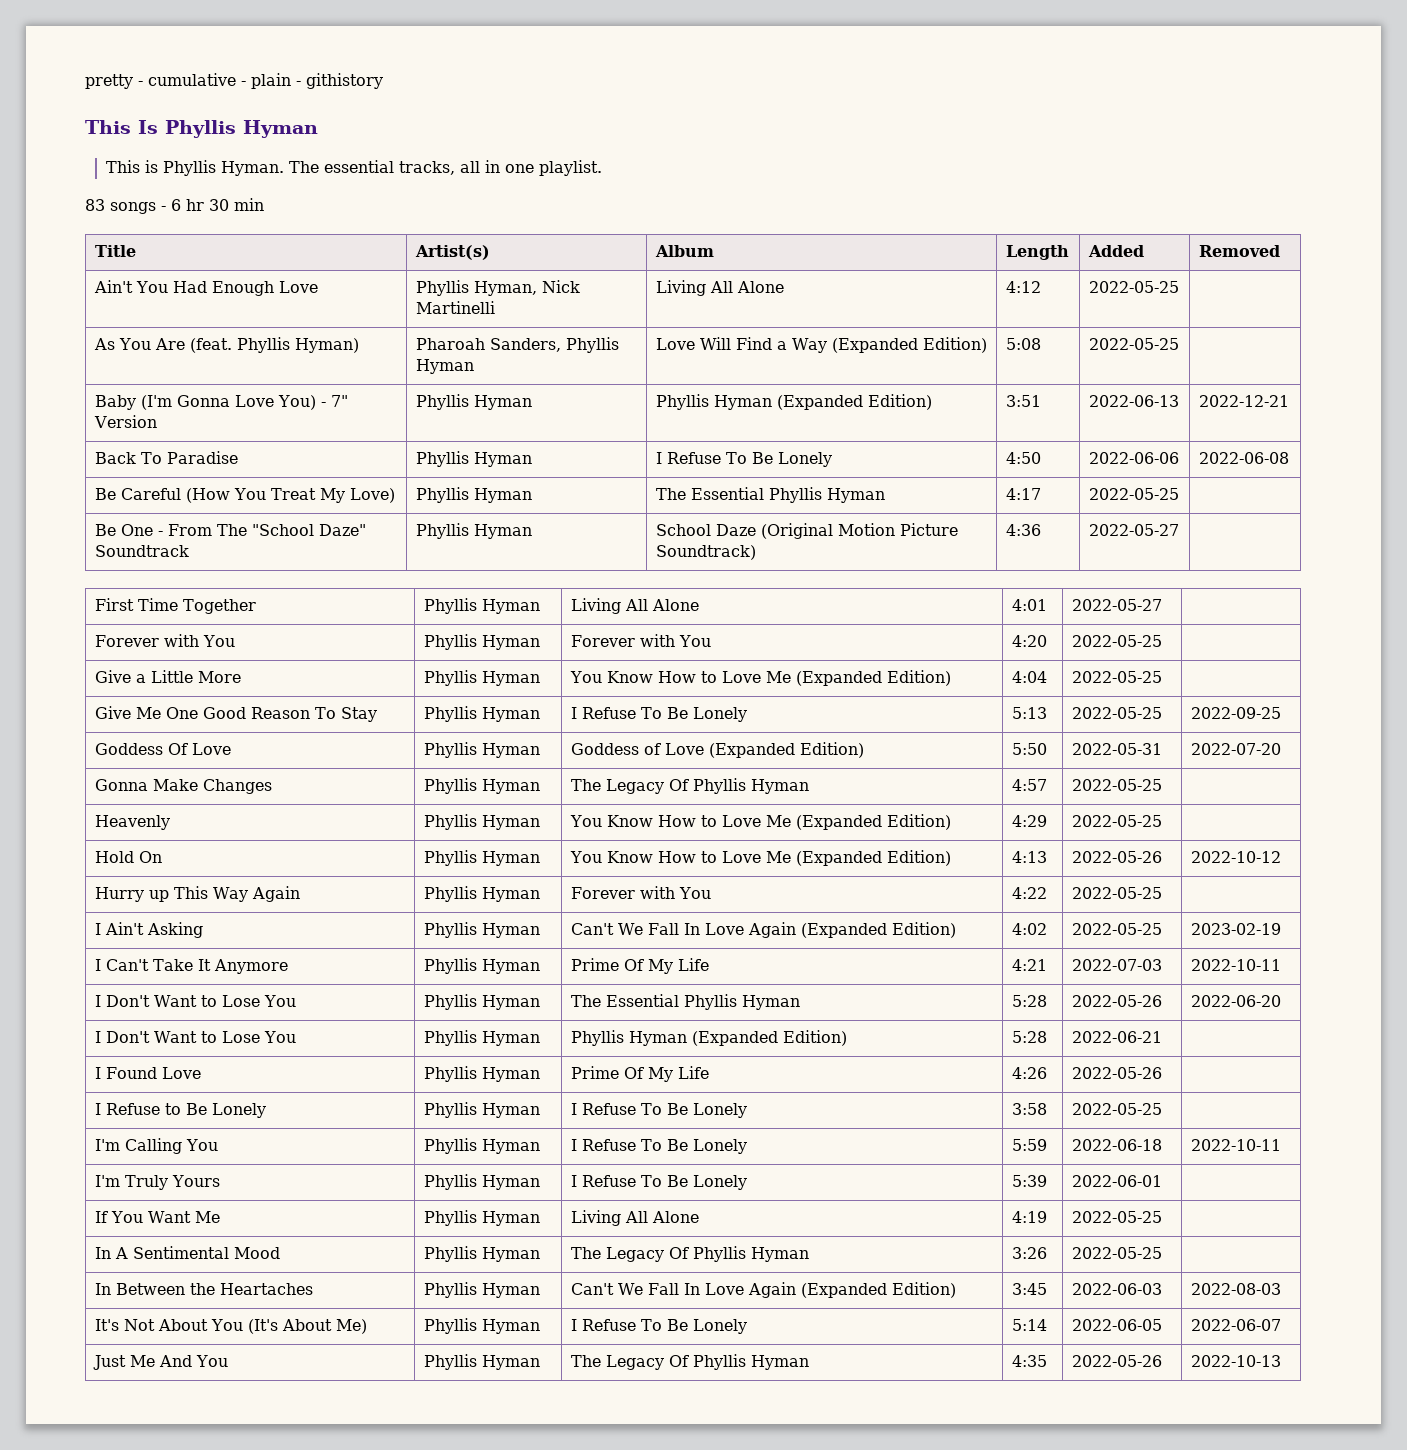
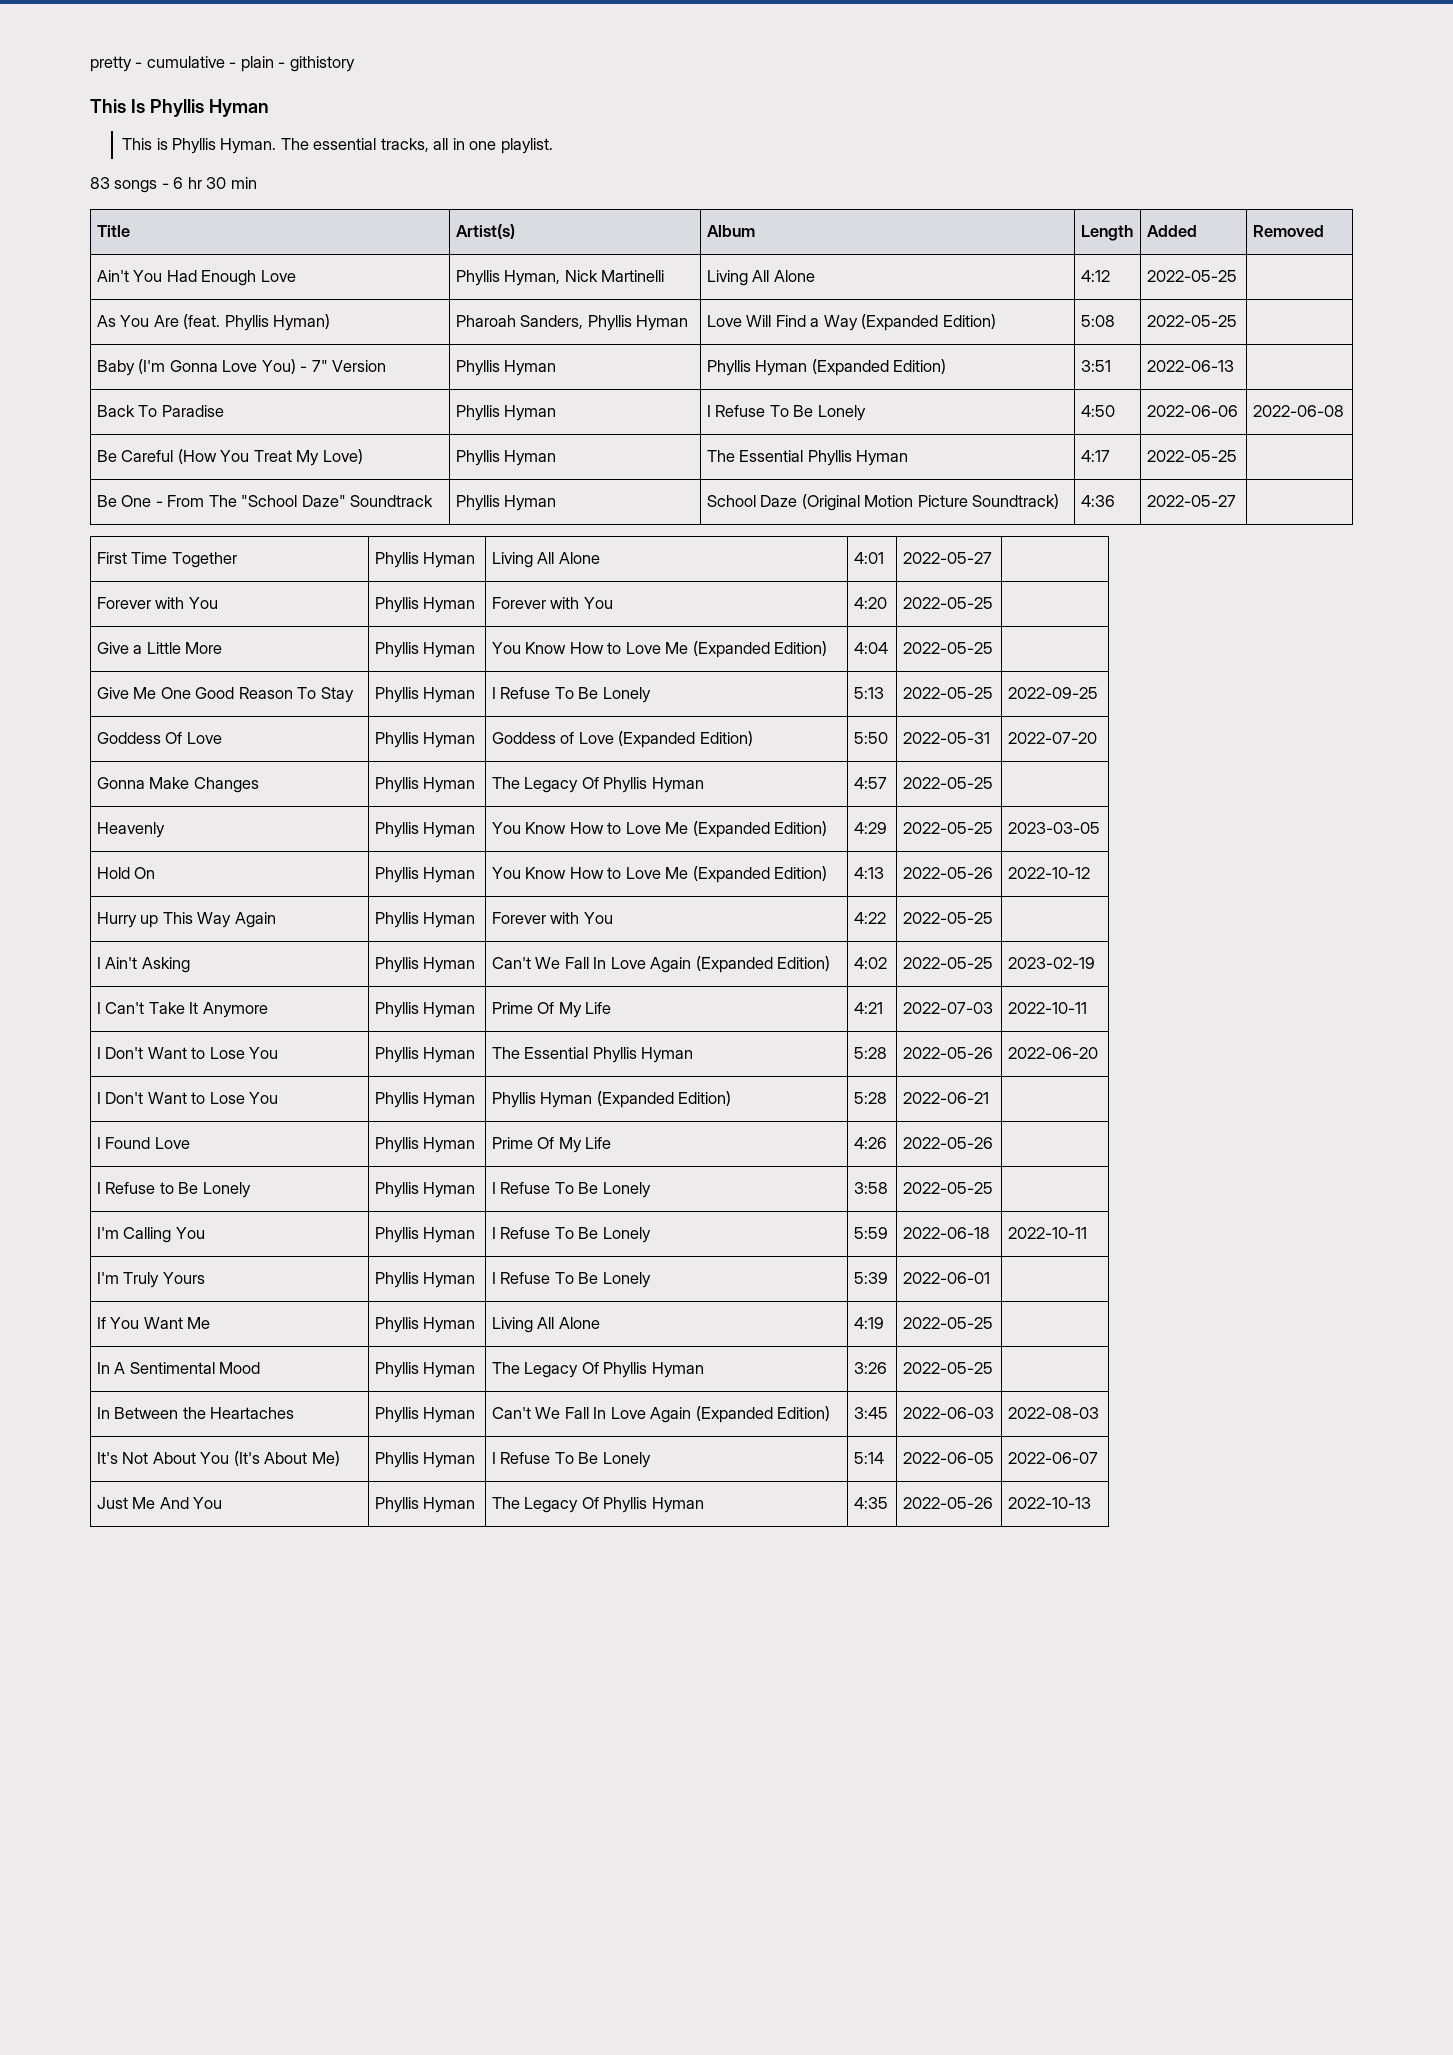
[1198,395,1289,407] 2022-12-21 -> (1234, 366) none
(1162, 821) none -> [1007,822,1100,834] 2023-03-05

